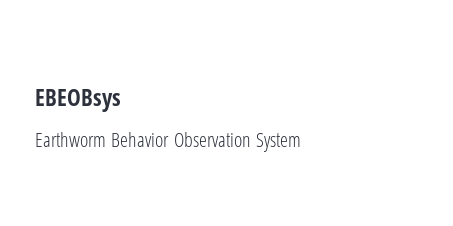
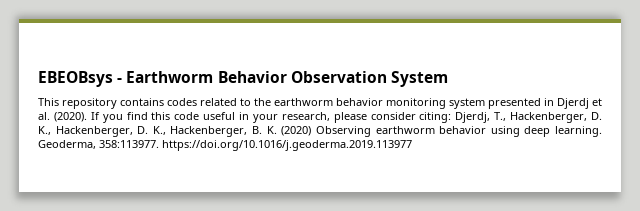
(121, 100) // -> [117,78,123,83] -
(301, 142) none -> [38,98,602,109] [38,112,602,123] [38,126,603,137] [38,140,412,151] // This repository contains codes related to the earthworm behavior monitoring system presented in Djerdj et al. (2020). If you find this code useful in your research, please consider citing: Djerdj, T., Hackenberger, D. K., Hackenberger, D. K., Hackenberger, B. K. (2020) Observing earthworm behavior using deep learning. Geoderma, 358:113977. https://doi.org/10.1016/j.geoderma.2019.113977

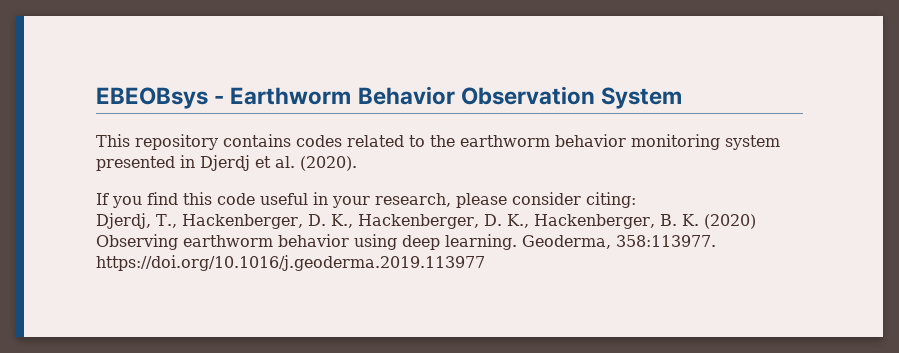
(87, 117) none -> (357, 163) //
(452, 117) none -> (636, 200) //

